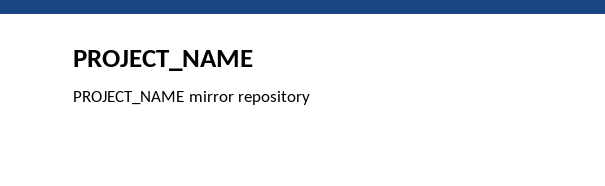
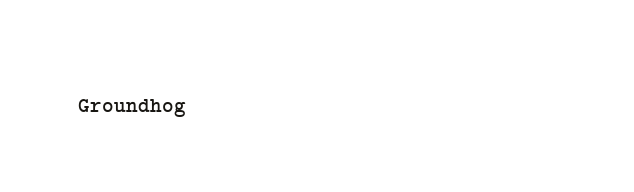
[73,50,253,71] [73,91,311,105] PROJECT_NAME // PROJECT_NAME mirror repository -> [78,99,186,117] Groundhog

